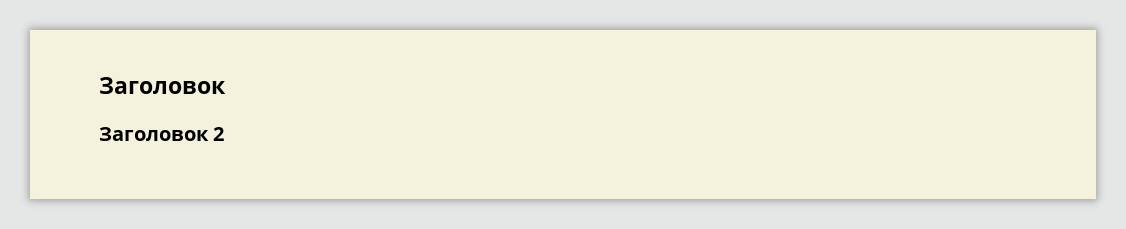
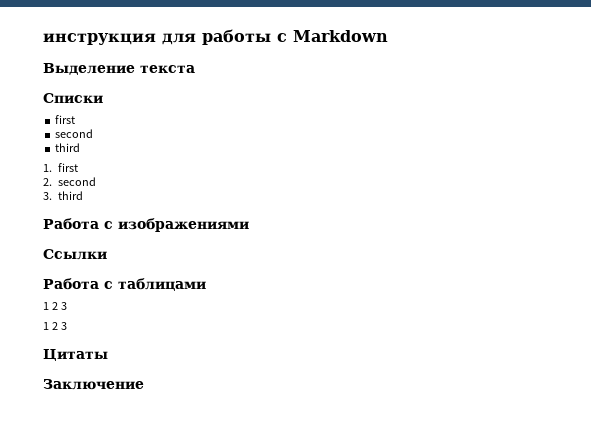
[99,77,226,94] [99,127,225,141] Заголовок // Заголовок 2 -> [43,29,388,45] [43,63,195,75] [43,93,103,103] [55,115,76,124] [55,129,94,138] [55,143,81,152] [43,163,78,172] [43,177,96,186] [43,191,83,200] [43,218,249,232] [43,249,107,260] [43,278,206,291] [43,302,67,310] [43,322,67,330] [43,349,108,361] [43,379,144,390] инструкция для работы с Markdown // Выделение текста // Списки // first // second // third // 1. first // 2. second // 3. third // Работа с изображениями // Ссылки // Работа с таблицами // 1 2 3 // 1 2 3 // Цитаты // Заключение

